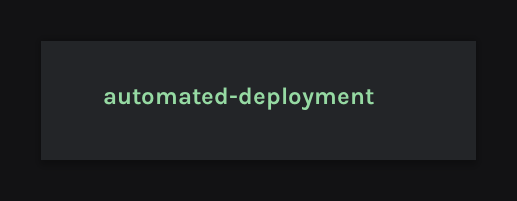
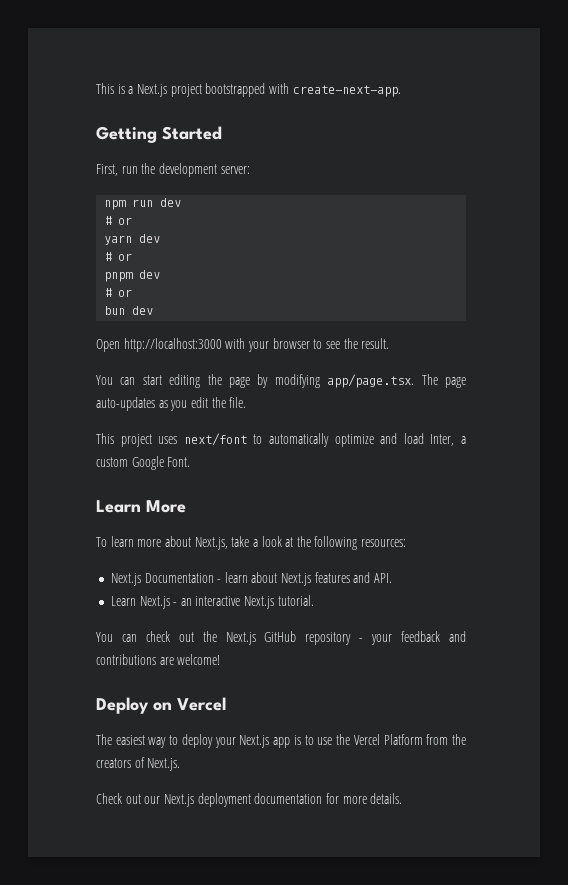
[103,87,374,111] automated-deployment -> [96,83,401,97] [96,126,222,143] [96,163,250,177] [104,198,182,210] [104,216,133,225] [104,234,161,245] [104,252,133,261] [104,270,161,282] [104,288,133,297] [104,306,154,315] [96,338,390,352] [96,374,466,388] [96,397,247,411] [96,433,467,447] [96,456,191,470] [96,500,186,513] [96,536,407,550] [110,572,393,586] [110,595,314,609] [96,631,466,645] [96,654,221,665] [96,697,226,714] [96,734,466,748] [96,757,181,771] [96,793,403,807] This is a Next.js project bootstrapped with create-next-app. // Getting Started // First, run the development server: // npm run dev // # or // yarn dev // # or // pnpm dev // # or // bun dev // Open http://localhost:3000 with your browser to see the result. // You can start editing the page by modifying app/page.tsx. The page auto-updates as you edit the file. // This project uses next/font to automatically optimize and load Inter, a custom Google Font. // Learn More // To learn more about Next.js, take a look at the following resources: // Next.js Documentation - learn about Next.js features and API. // Learn Next.js - an interactive Next.js tutorial. // You can check out the Next.js GitHub repository - your feedback and contributions are welcome! // Deploy on Vercel // The easiest way to deploy your Next.js app is to use the Vercel Platform from the creators of Next.js. // Check out our Next.js deployment documentation for more details.

